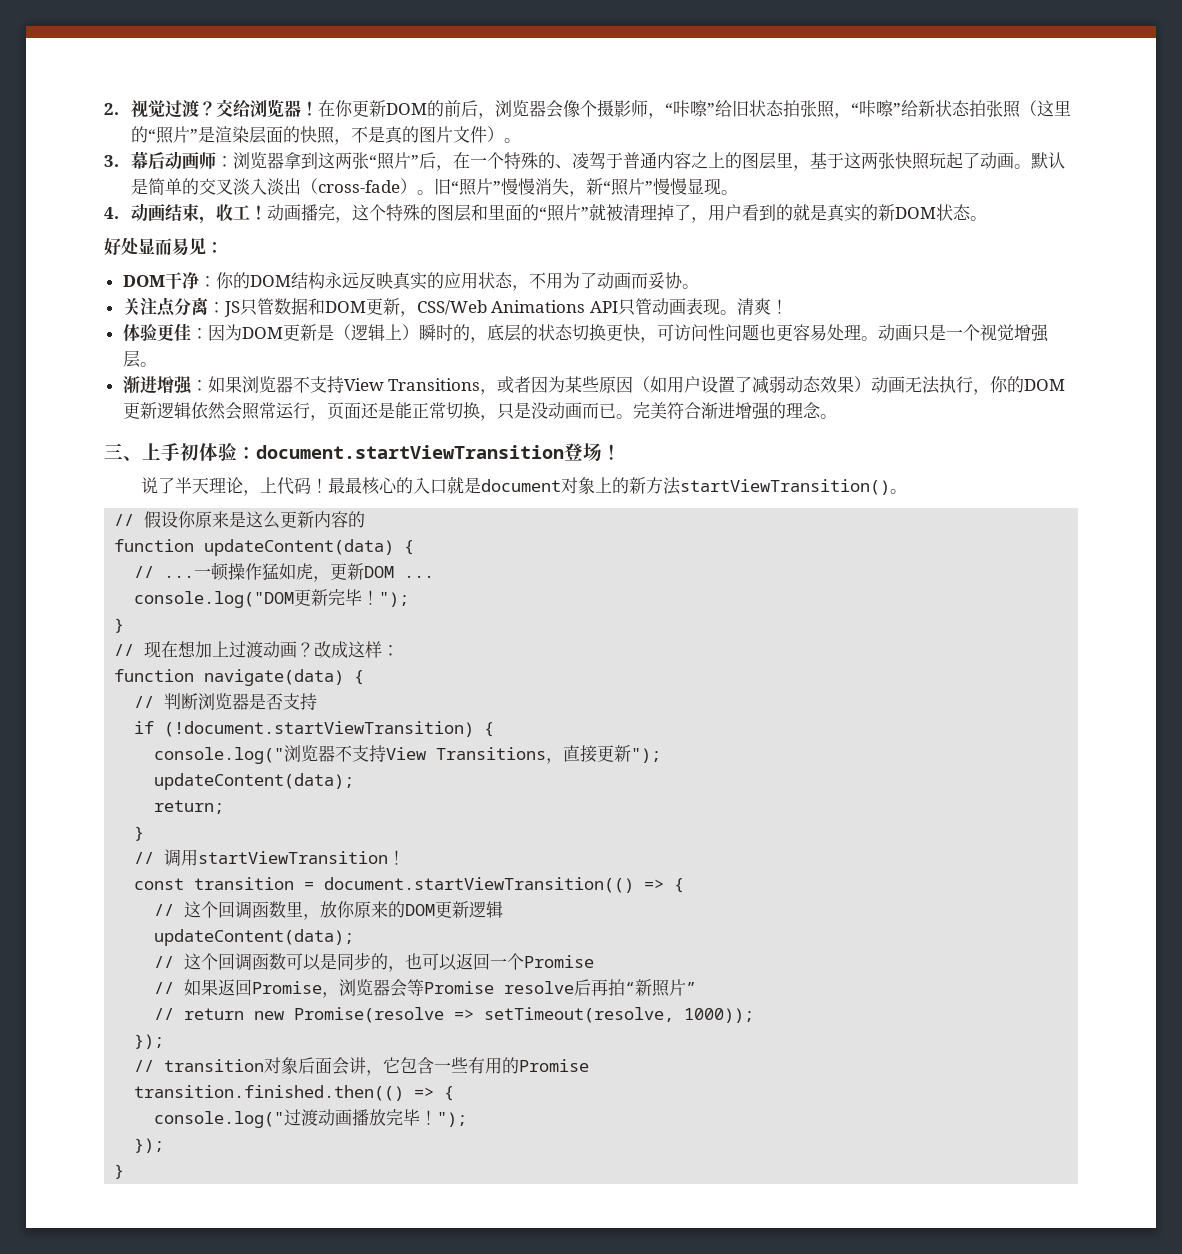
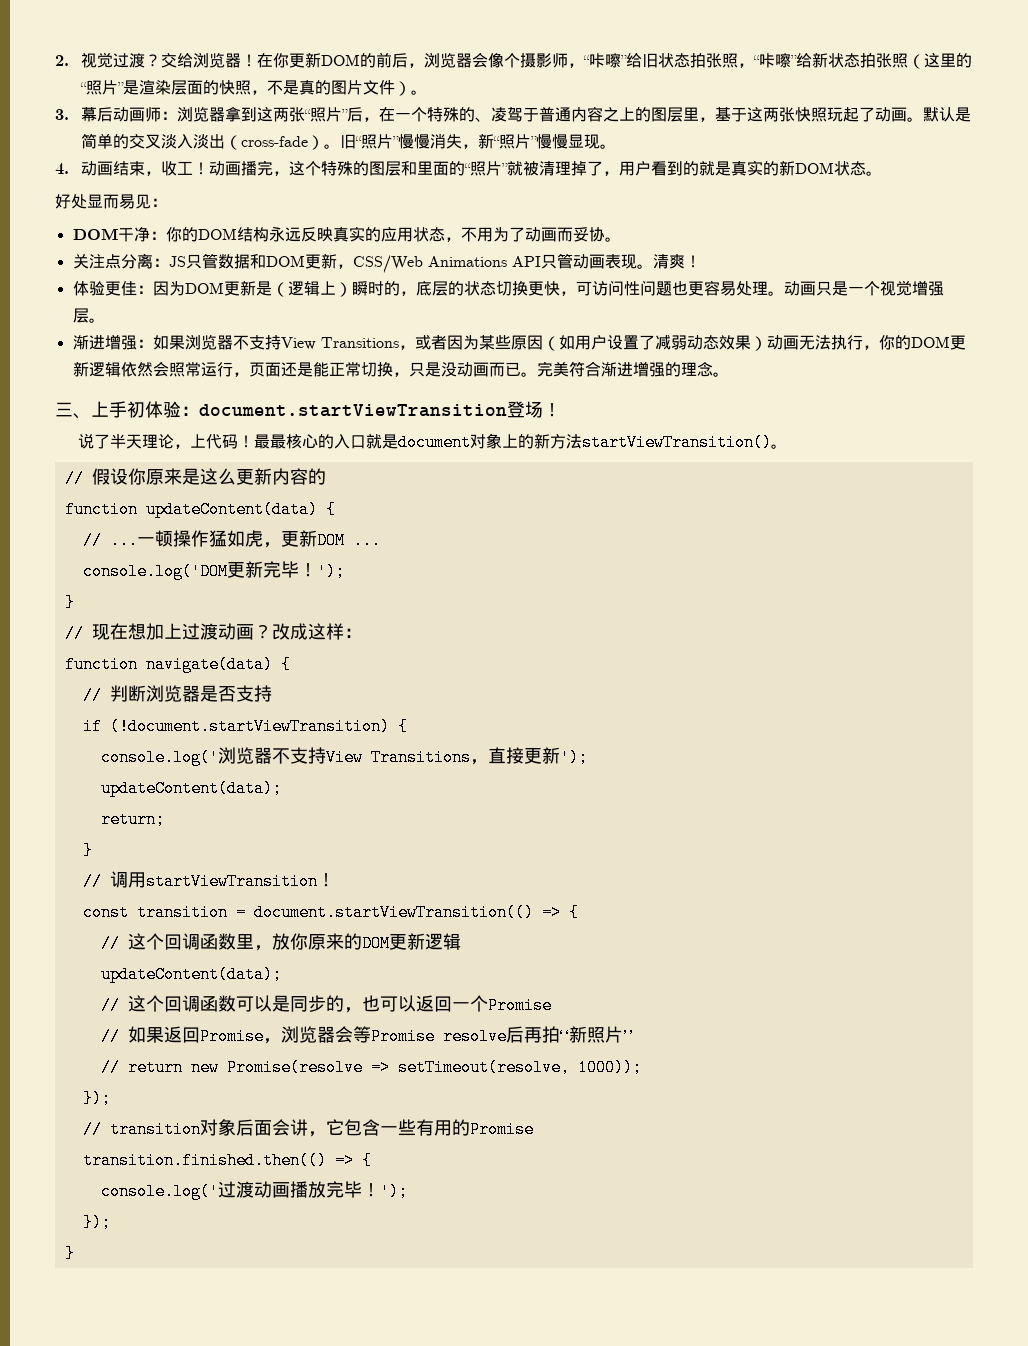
[134,591,295,608] console.log("DOM -> [82,563,228,580] console.log('DOM
[379,592,410,607] "); -> [316,563,345,580] ');
[154,747,285,764] console.log(" -> [100,749,219,766] console.log('
[631,748,662,763] "); -> [559,749,588,766] ');
[154,1111,285,1128] console.log(" -> [100,1183,219,1200] console.log('
[437,1112,468,1127] "); -> [379,1183,408,1200] ');

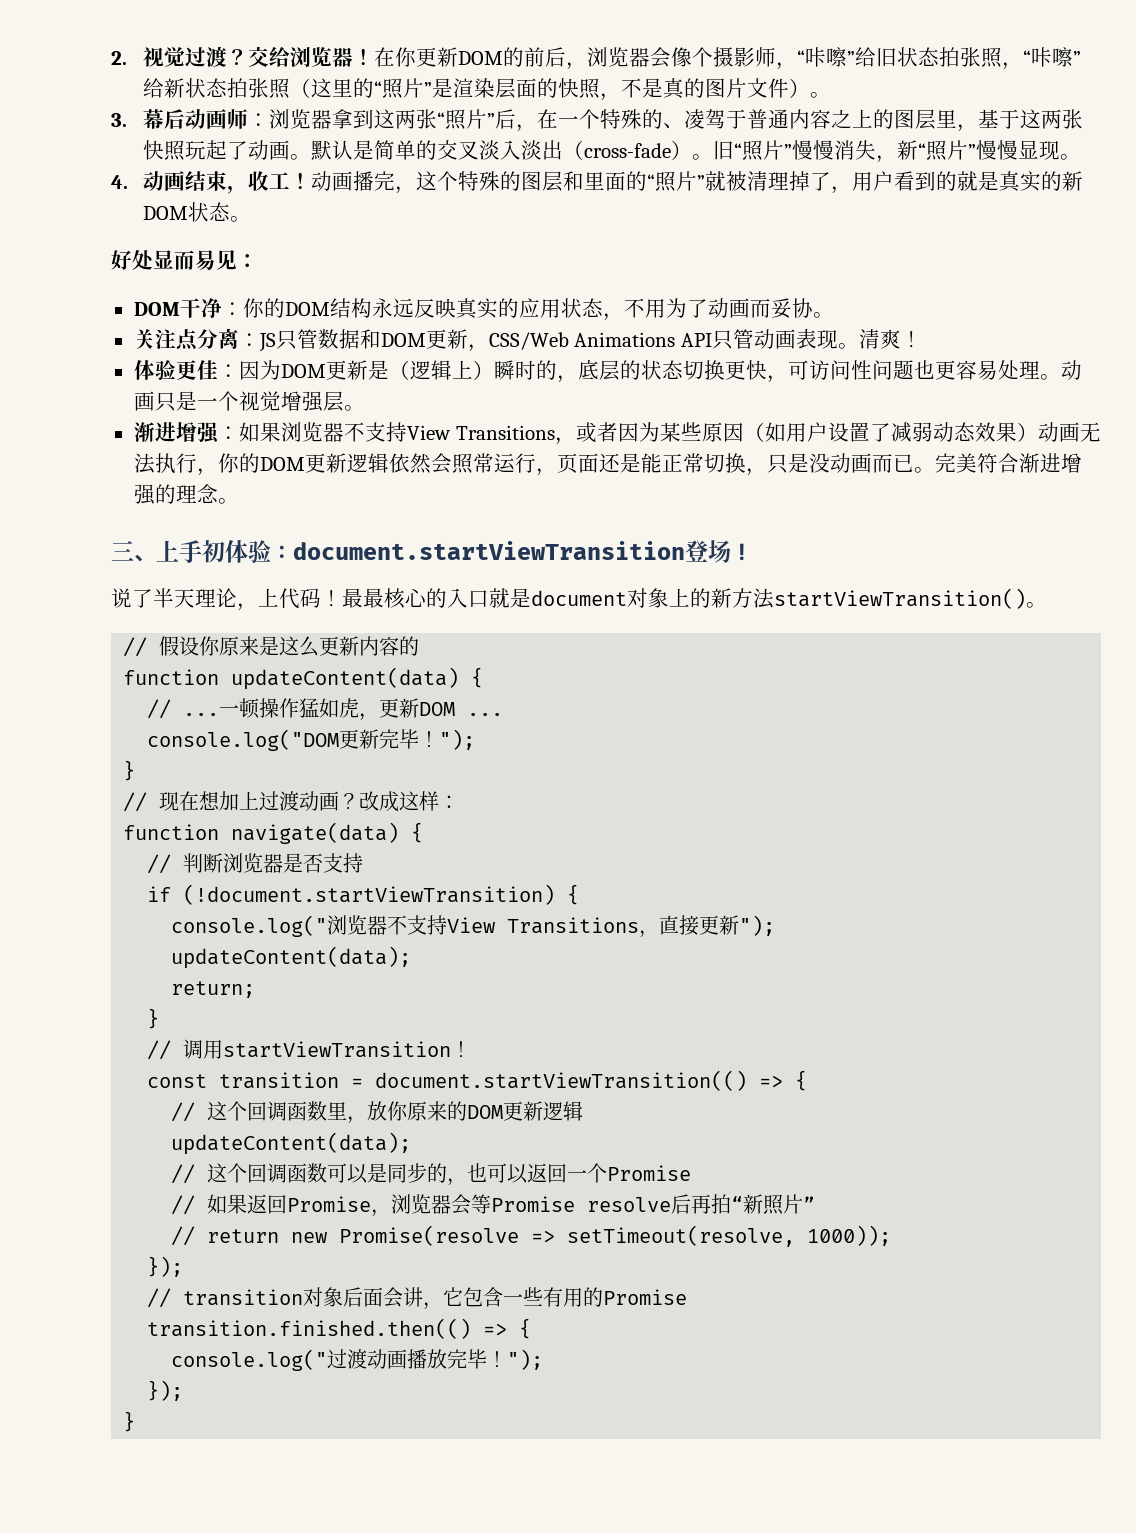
[82,563,228,580] console.log('DOM -> [147,729,340,751] console.log("DOM
[316,563,345,580] '); -> [439,729,476,750] ");
[100,749,219,766] console.log(' -> [171,915,328,937] console.log("
[559,749,588,766] '); -> [739,915,776,936] ");
[100,1183,219,1200] console.log(' -> [171,1349,328,1371] console.log("
[379,1183,408,1200] '); -> [507,1349,544,1370] ");

